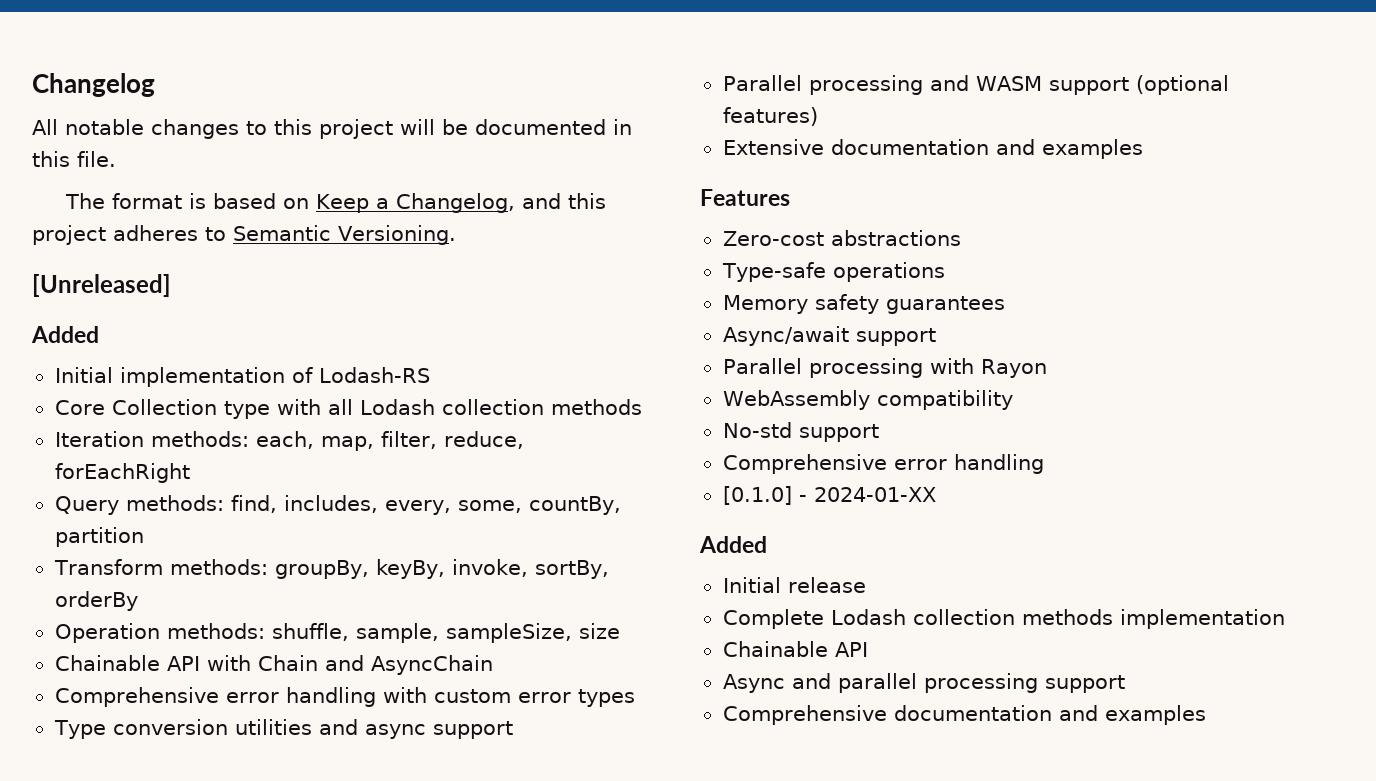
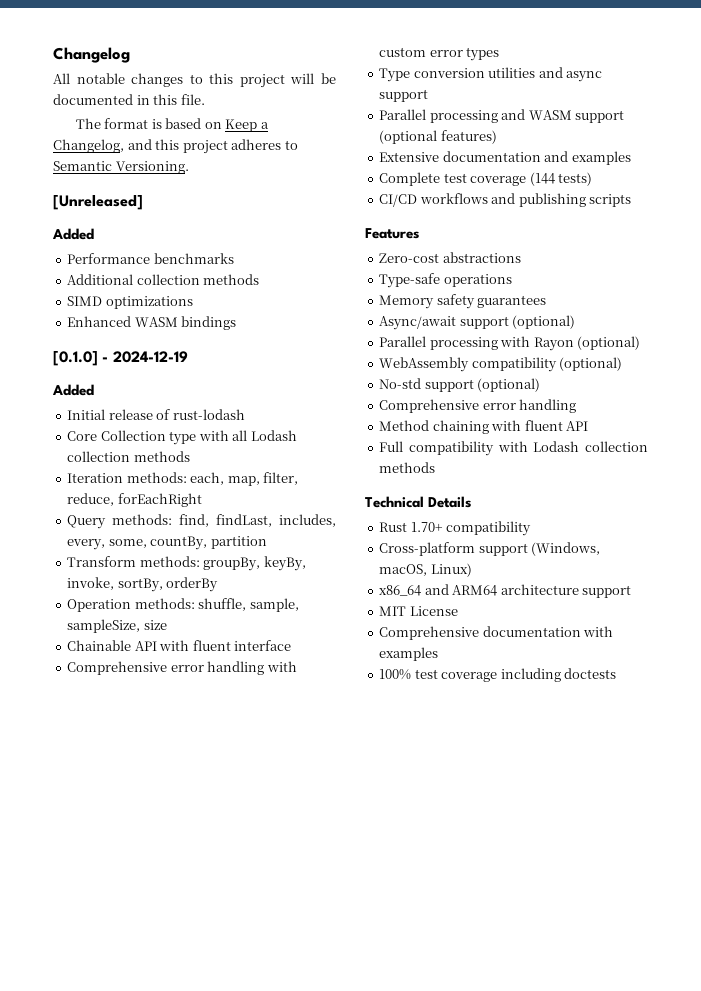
[54,367,430,387] Initial implementation of Lodash-RS -> [67,253,234,264] [67,274,260,285] [67,296,193,309] [67,316,237,330] [53,351,188,366] [52,384,94,396] [67,409,245,420] Performance benchmarks // Additional collection methods // SIMD optimizations // Enhanced WASM bindings // [0.1.0] - 2024-12-19 // Added // Initial release of rust-lodash
(277, 504) none -> [216,514,273,527] findLast,
[257,655,493,675] Chain and AsyncChain -> [192,640,292,651] fluent interface
(1143, 149) none -> [379,172,593,186] [379,193,632,207] // Complete test coverage (144 tests) // CI/CD workflows and publishing scripts
(936, 337) none -> [512,315,576,329] (optional)
(1047, 368) none -> [577,336,641,350] (optional)
(1013, 400) none -> [559,357,623,371] (optional)
(879, 433) none -> [477,378,541,392] (optional)
[722,486,936,505] [699,536,767,553] [722,577,866,593] [722,609,1285,629] [722,641,868,657] [722,673,1125,693] [0.1.0] - 2024-01-XX // Added // Initial release // Complete Lodash collection methods implementation // Chainable API // Async and parallel processing support -> [379,420,589,434] [379,441,648,456] [379,462,436,473] [365,496,472,508] [379,521,532,536] [379,542,601,556] [379,563,472,577] [379,584,632,598] [379,606,458,616] Method chaining with fluent API // Full compatibility with Lodash collection methods // Technical Details // Rust 1.70+ compatibility // Cross-platform support (Windows, macOS, Linux) // x86_64 and ARM64 architecture support // MIT License
[1058,705,1206,725] and examples -> [583,626,614,637] [379,647,439,661] [379,668,617,682] with examples // 100% test coverage including doctests

